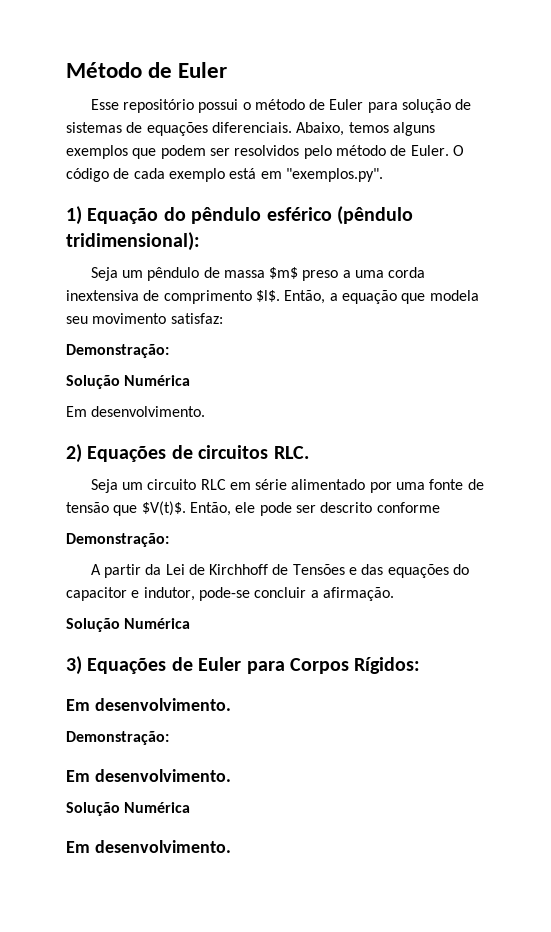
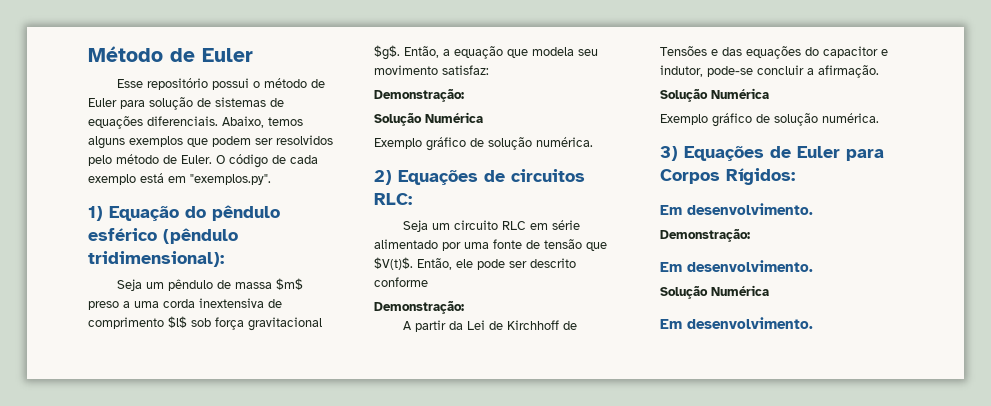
[255,290,280,302] $l$. -> [168,316,322,331] [374,45,400,60] $l$ sob força gravitacional $g$.
[66,406,206,417] Em desenvolvimento. -> [374,137,593,151] Exemplo gráfico de solução numérica.
[273,446,309,459] RLC. -> [374,193,412,205] RLC:
(191, 623) none -> [660,113,879,127] // Exemplo gráfico de solução numérica.

